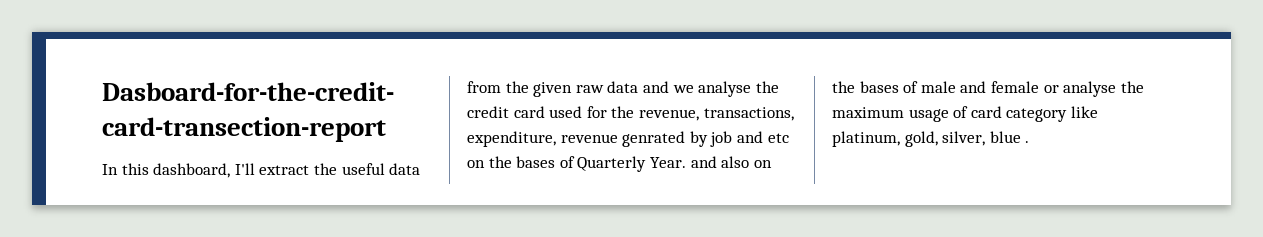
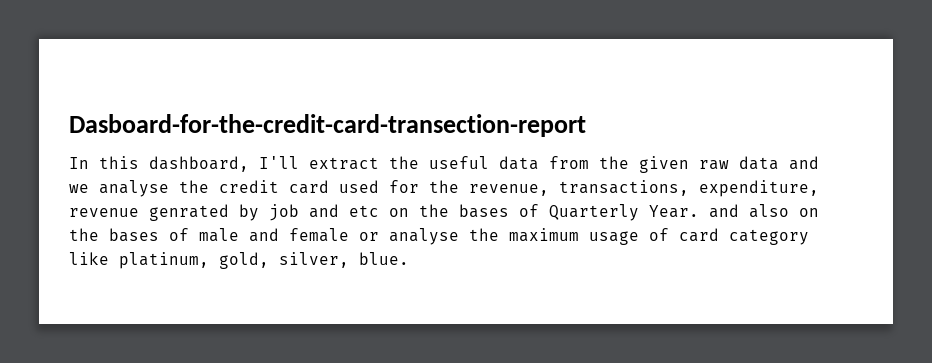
[989,131,1030,143] blue . -> [359,252,409,265] blue.

